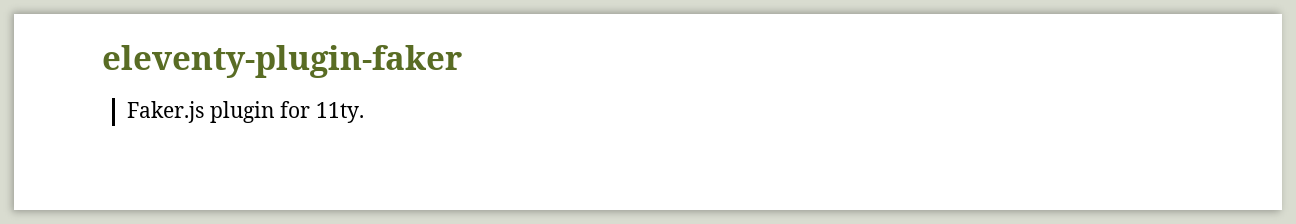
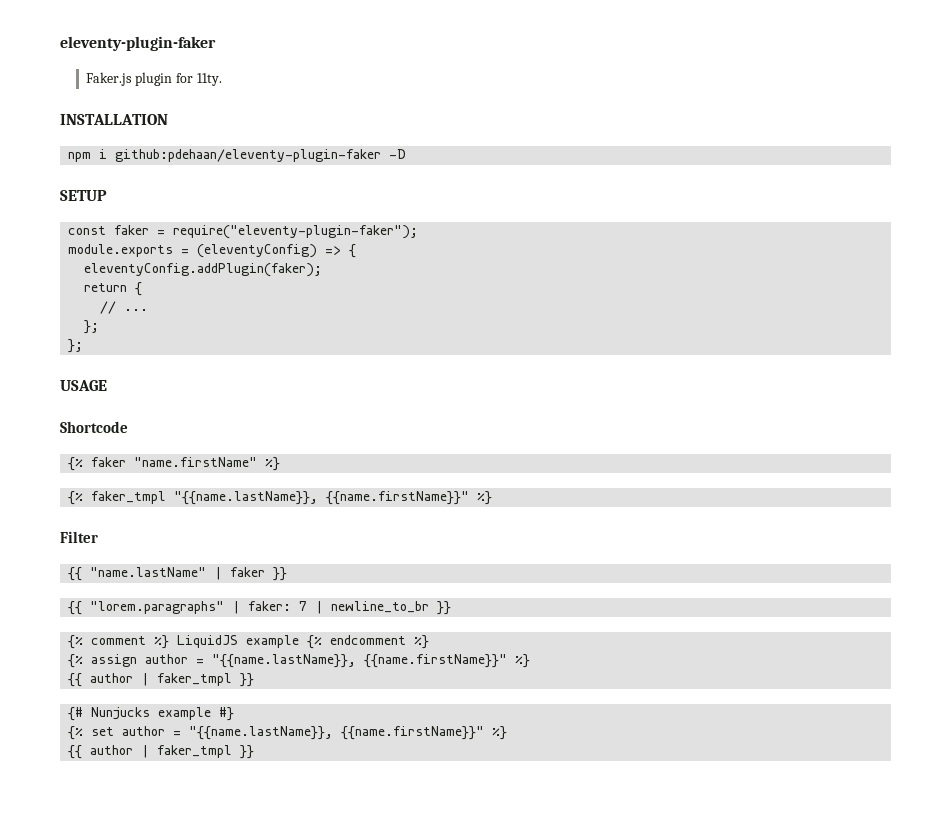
(364, 112) none -> [60,114,168,125] [68,149,407,162] [60,190,107,201] [68,225,419,239] [68,244,357,258] [84,263,323,277] [84,282,143,296] [100,301,149,314] [84,320,100,334] [68,339,84,353] [60,380,107,391] [60,421,128,433] [68,457,281,471] [68,491,493,505] [60,531,98,543] [68,567,288,581] [68,601,452,615] [68,635,430,649] [68,654,531,668] [68,673,255,687] [68,707,235,721] [68,726,508,740] [68,745,255,759] // INSTALLATION // npm i github:pdehaan/eleventy-plugin-faker -D // SETUP // const faker = require("eleventy-plugin-faker"); // module.exports = (eleventyConfig) => { // eleventyConfig.addPlugin(faker); // return { // // ... // }; // }; // USAGE // Shortcode // {% faker "name.firstName" %} // {% faker_tmpl "{{name.lastName}}, {{name.firstName}}" %} // Filter // {{ "name.lastName" | faker }} // {{ "lorem.paragraphs" | faker: 7 | newline_to_br }} // {% comment %} LiquidJS example {% endcomment %} // {% assign author = "{{name.lastName}}, {{name.firstName}}" %} // {{ author | faker_tmpl }} // {# Nunjucks example #} // {% set author = "{{name.lastName}}, {{name.firstName}}" %} // {{ author | faker_tmpl }}

